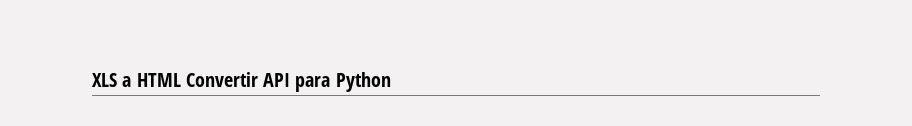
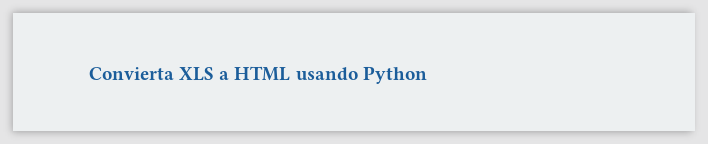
(92, 80) none -> [89,67,174,80] Convierta
[185,72,331,92] Convertir API para -> [295,67,358,81] usando

